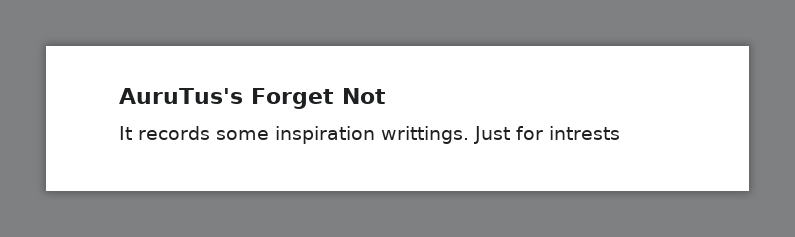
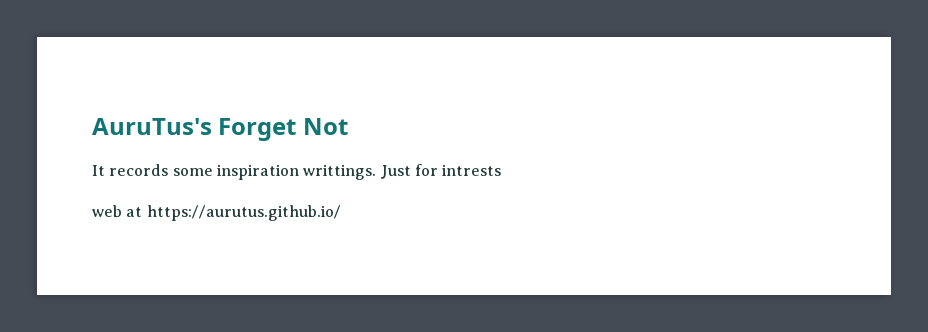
(620, 133) none -> [92,205,341,221] // web at https://aurutus.github.io/

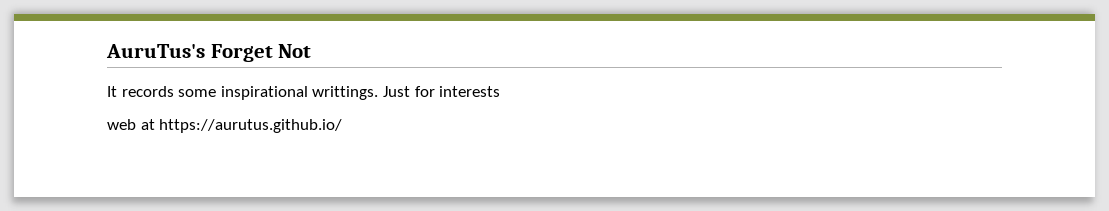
[216,164,299,180] inspiration -> [220,86,308,100] inspirational
[442,164,502,176] intrests -> [439,86,501,97] interests

